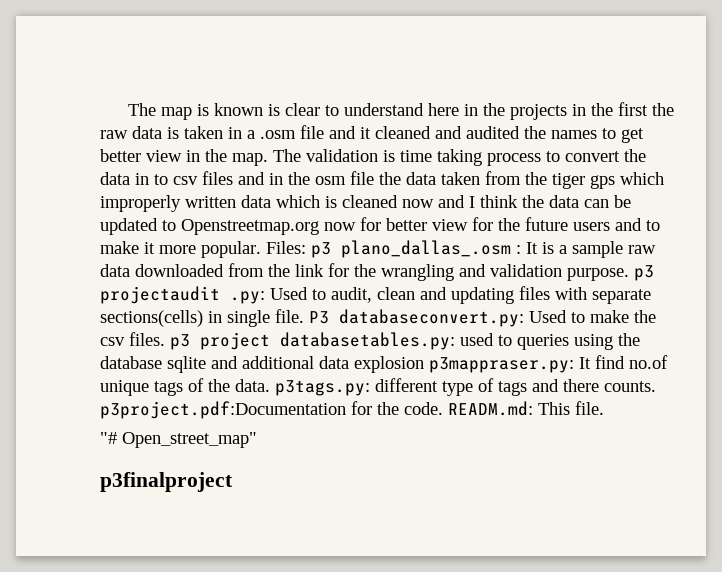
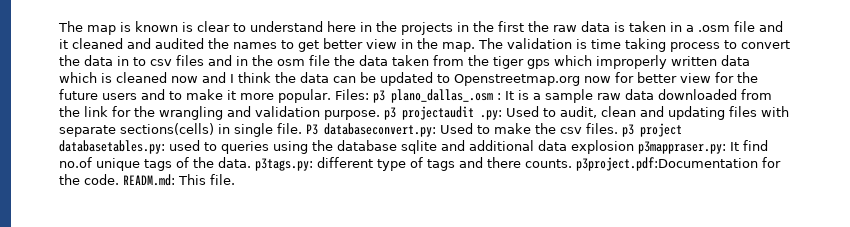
[100,432,257,448] [100,472,233,492] // "# Open_street_map" // p3finalproject -> (235, 179) none

